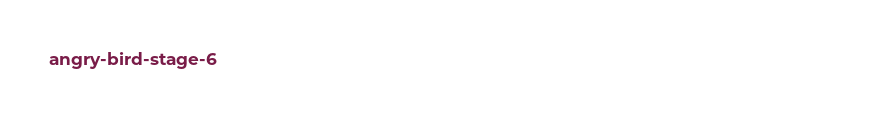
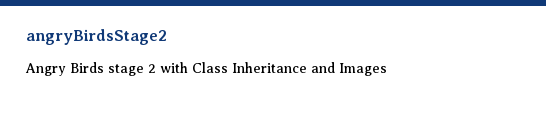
[49,52,217,69] angry-bird-stage-6 -> [26,29,167,45] [25,62,387,76] angryBirdsStage2 // Angry Birds stage 2 with Class Inheritance and Images

